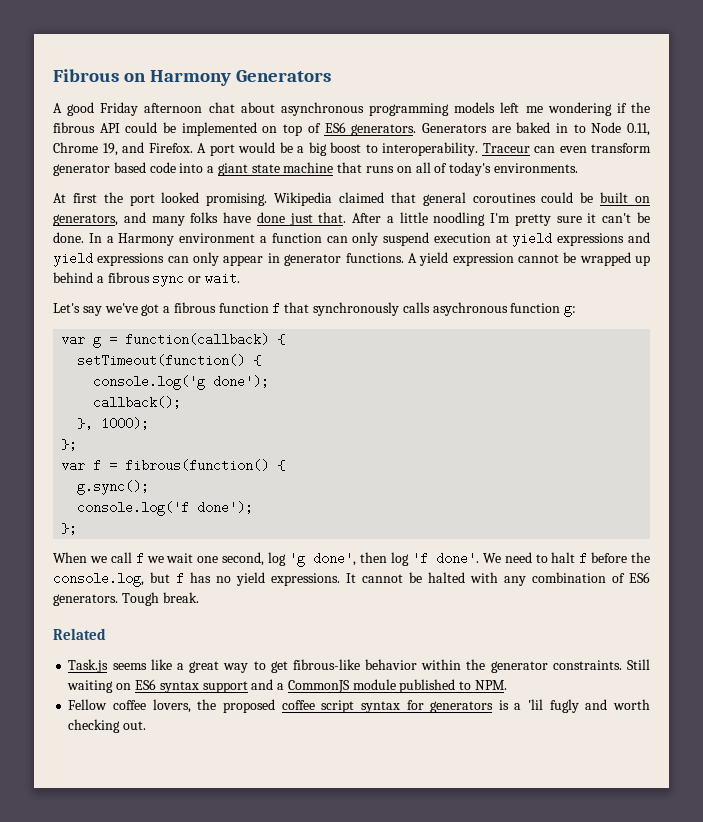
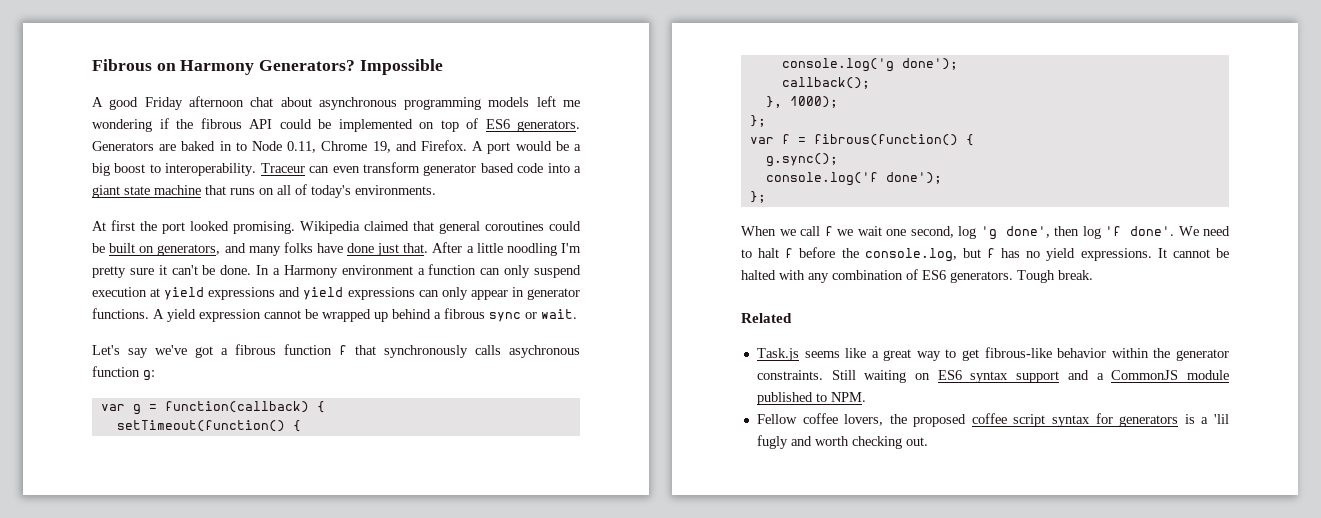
[236,70,332,82] Generators -> [259,59,443,75] Generators? Impossible

